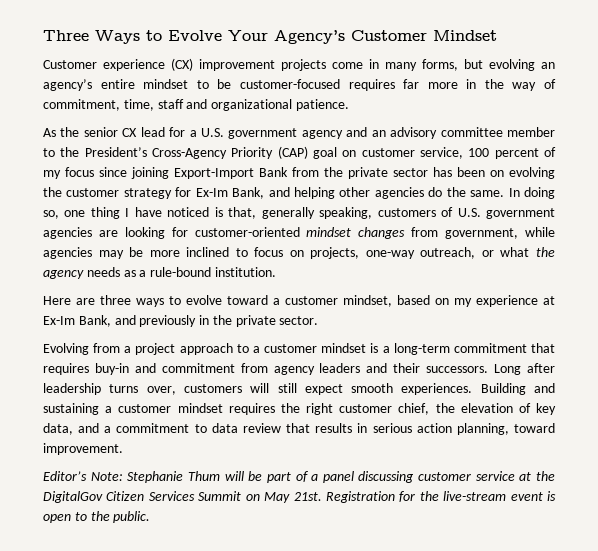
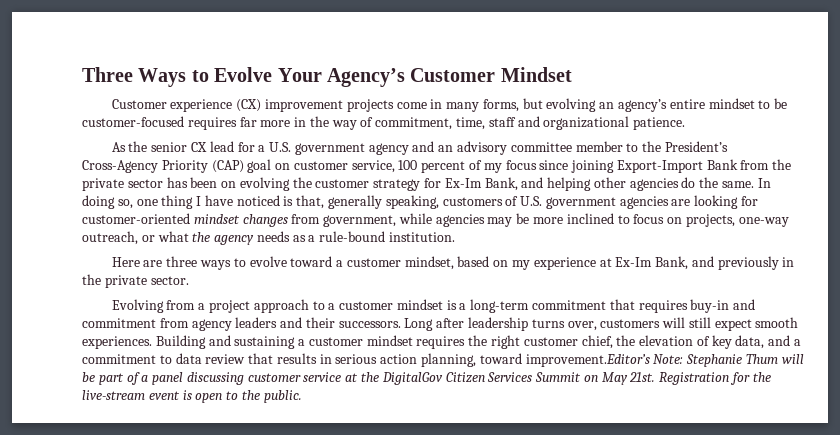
[43,443,123,455] [43,471,87,481] improvement. // Editor’s -> [525,354,650,367] improvement.Editor’s

